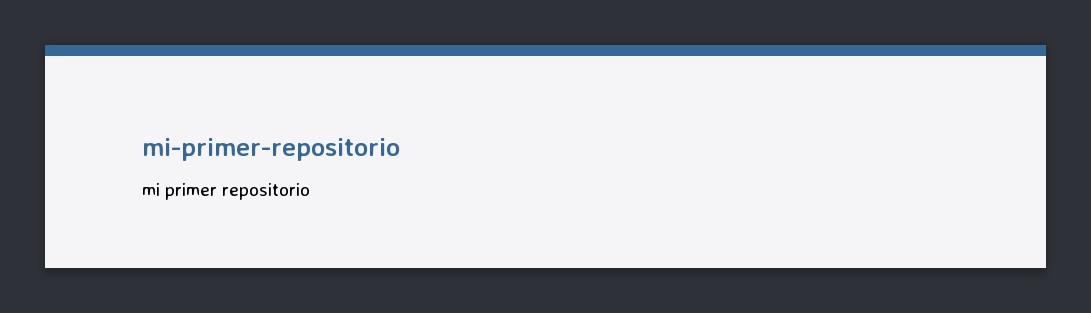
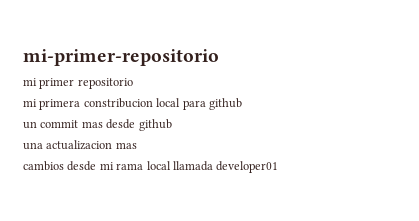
(311, 191) none -> [23,98,242,110] [23,119,172,131] [23,140,137,150] [23,161,279,173] // mi primera constribucion local para github // un commit mas desde github // una actualizacion mas // cambios desde mi rama local llamada developer01

